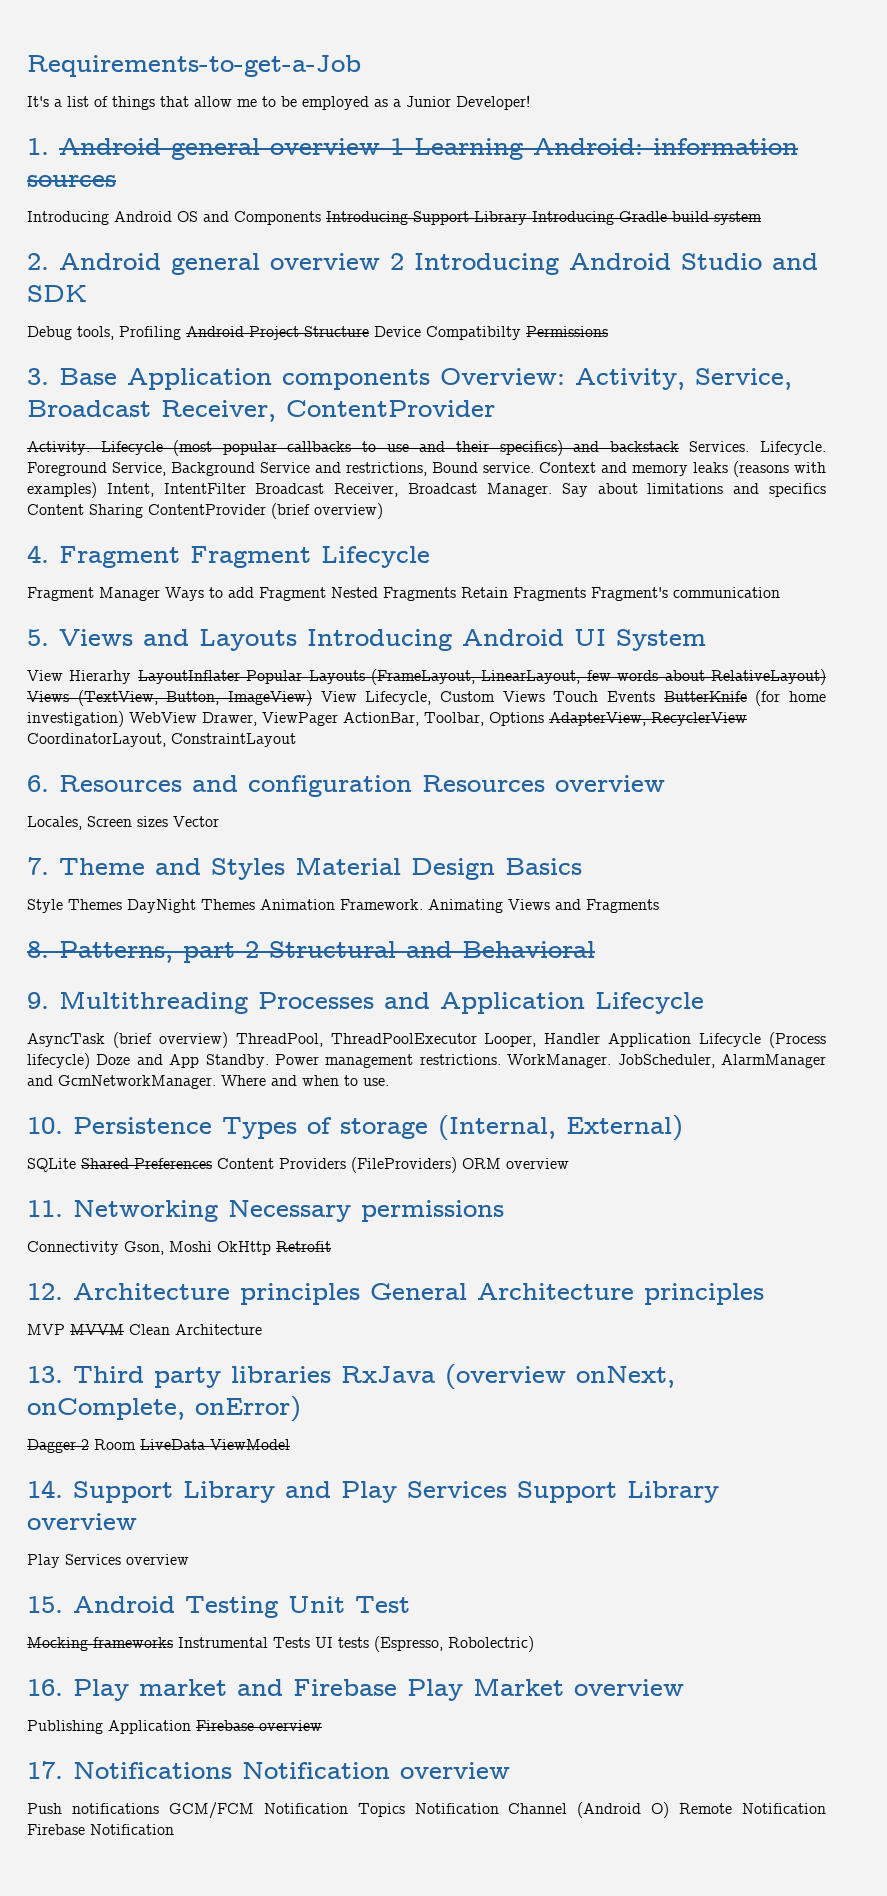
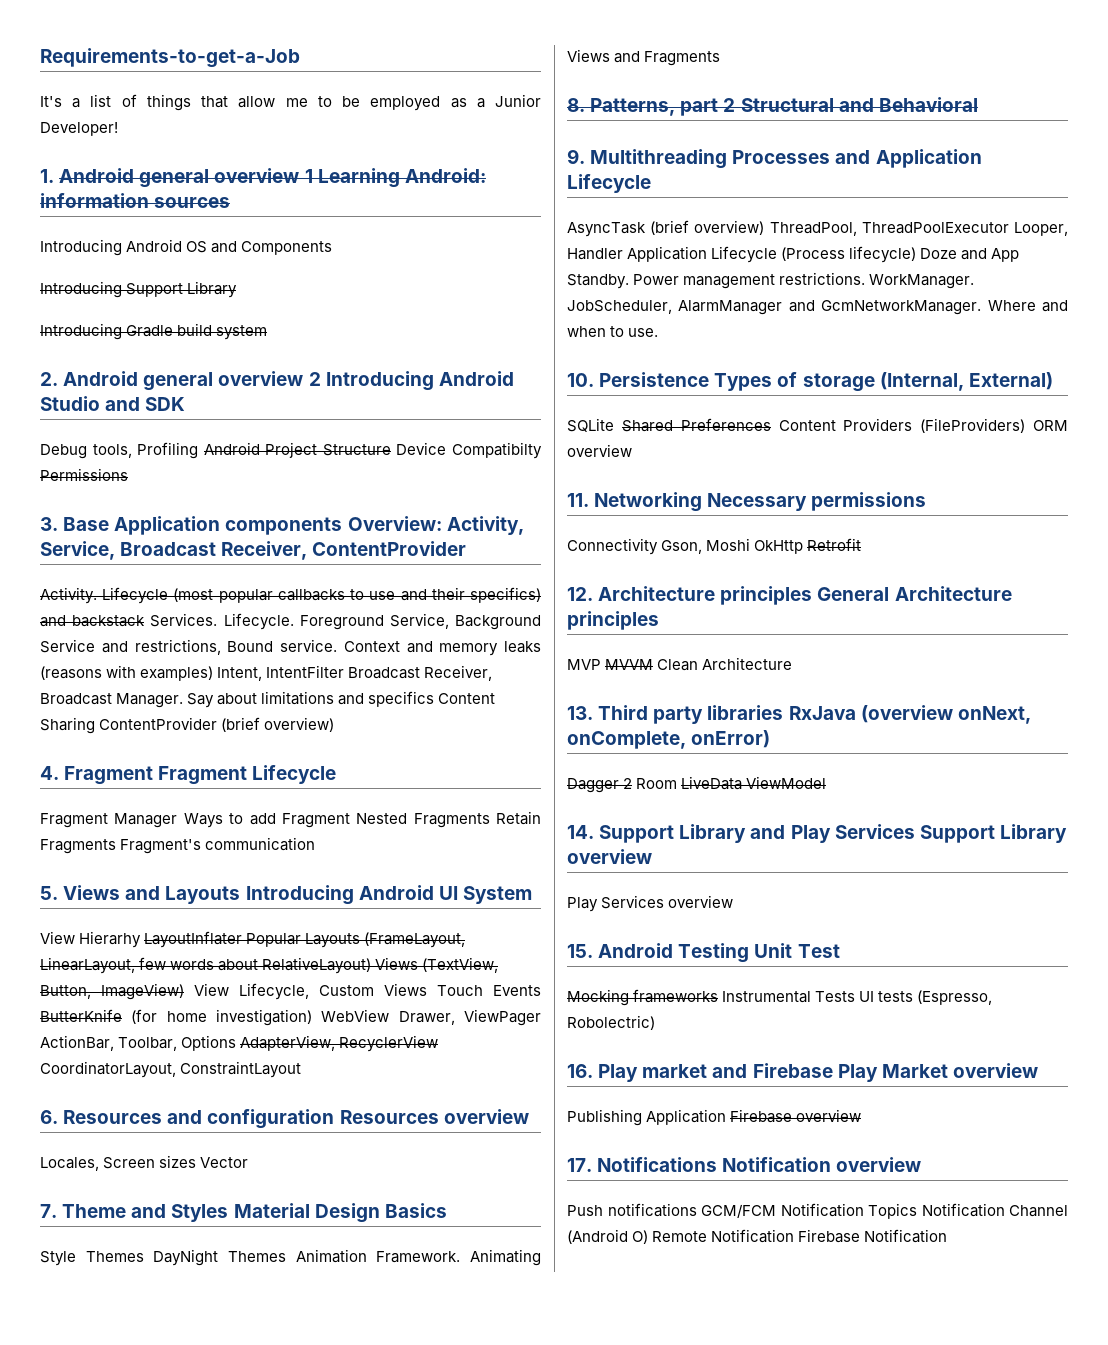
(321, 218) none -> (333, 248) //
(527, 218) none -> (238, 289) //

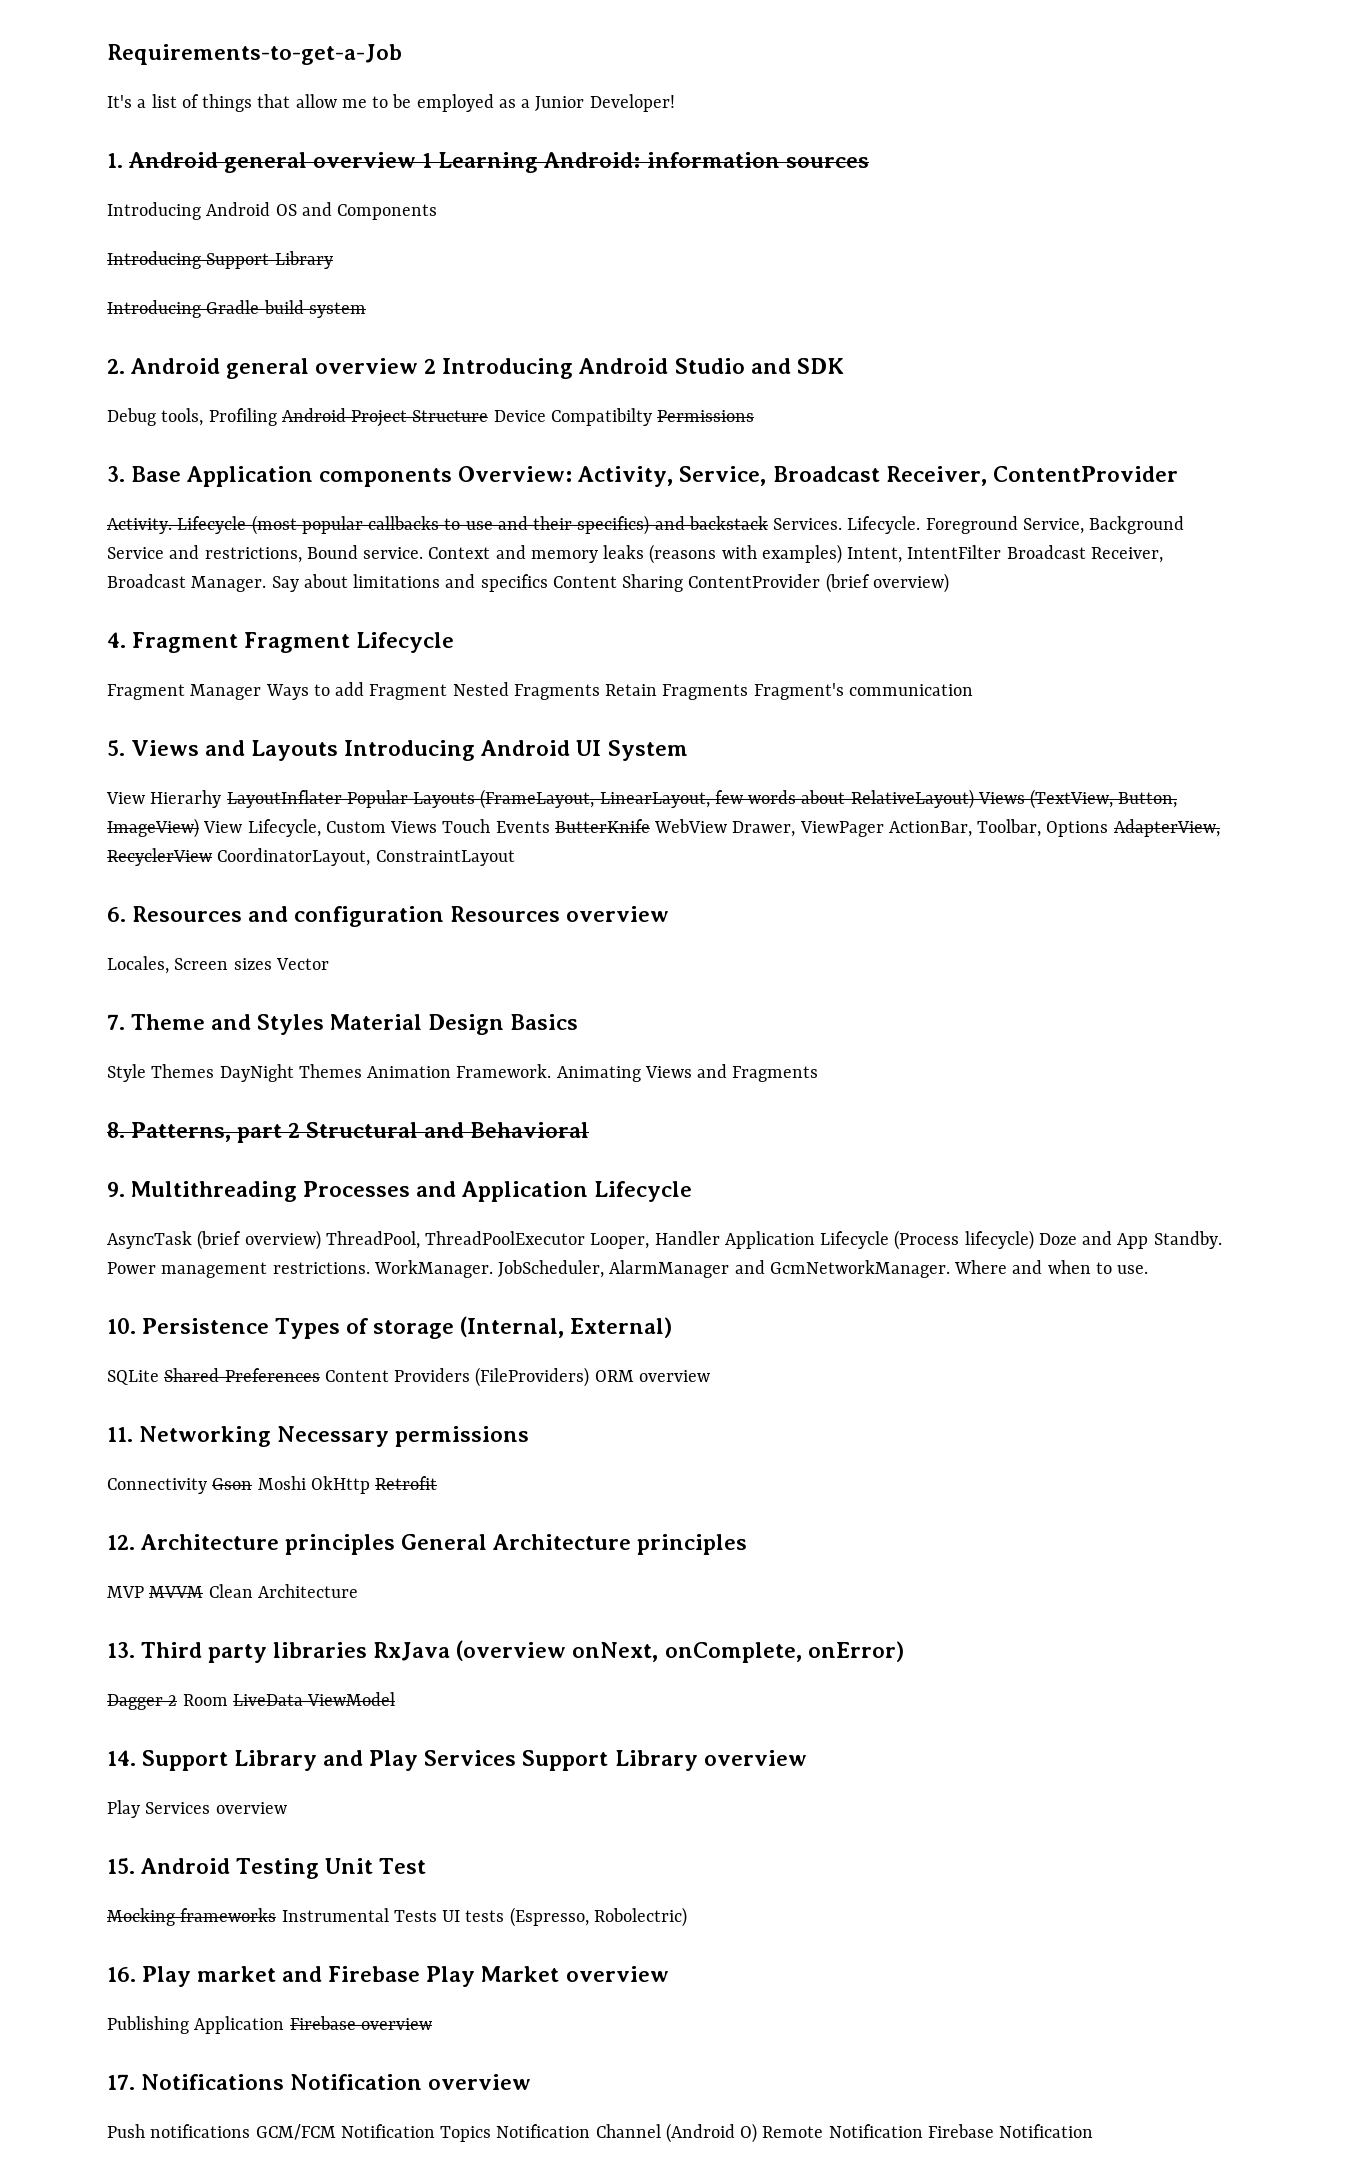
[131,1009,312,1026] (for home investigation) -> (650, 826) none
[661,540,703,554] Gson, -> [212,1478,253,1490] Gson

